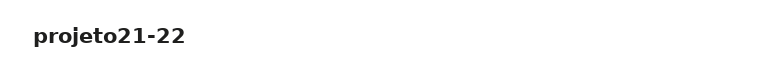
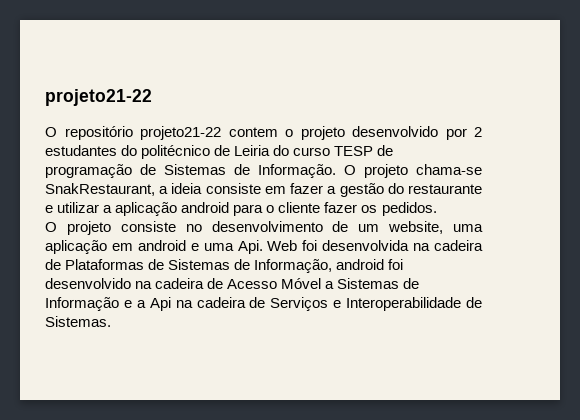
[33,27,186,47] projeto21-22 -> [45,89,152,106] [45,126,482,140] [45,145,394,159] [45,164,482,178] [45,183,483,197] [45,202,437,216] [45,221,483,235] [45,240,483,254] [45,259,404,273] [45,278,420,289] [45,297,482,311] [45,316,111,327] projeto21-22 // O repositório projeto21-22 contem o projeto desenvolvido por 2 estudantes do politécnico de Leiria do curso TESP de programação de Sistemas de Informação. O projeto chama-se SnakRestaurant, a ideia consiste em fazer a gestão do restaurante e utilizar a aplicação android para o cliente fazer os pedidos. // O projeto consiste no desenvolvimento de um website, uma aplicação em android e uma Api. Web foi desenvolvida na cadeira de Plataformas de Sistemas de Informação, android foi desenvolvido na cadeira de Acesso Móvel a Sistemas de Informação e a Api na cadeira de Serviços e Interoperabilidade de Sistemas.

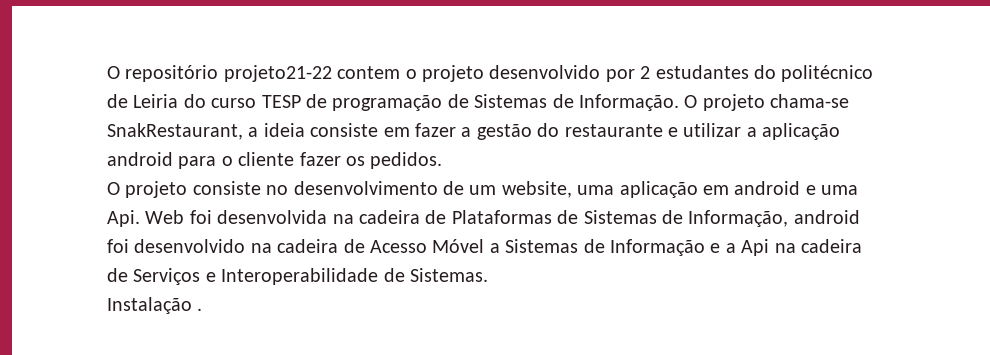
[45,89,152,106] projeto21-22 // -> (107, 72) none
(111, 321) none -> [107,297,203,314] // Instalação .

